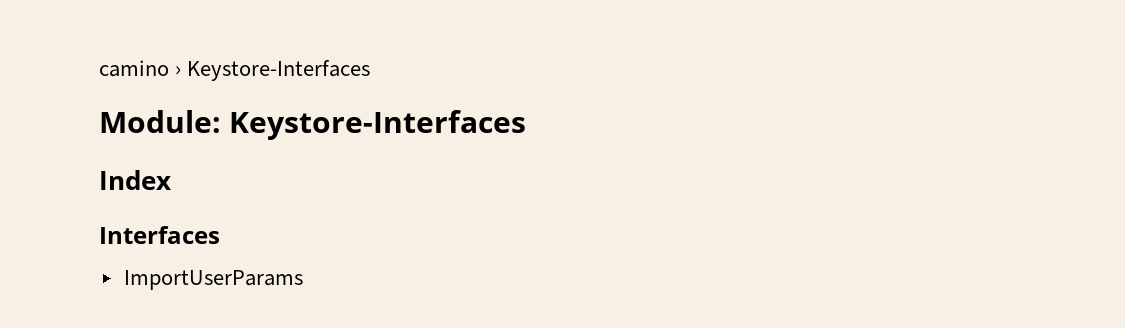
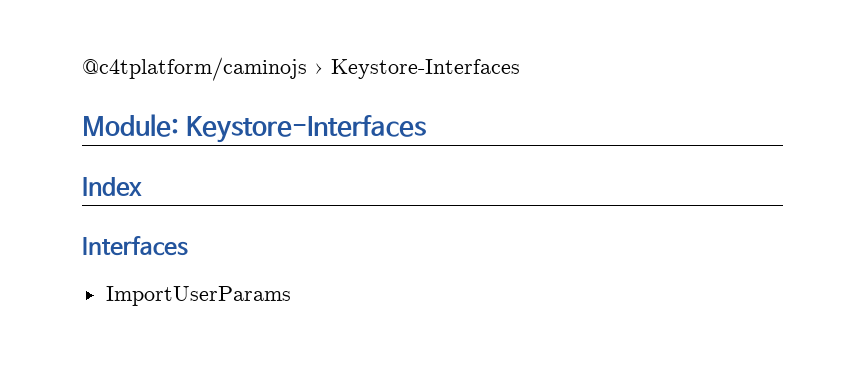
[99,60,169,77] camino -> [82,57,307,81] @c4tplatform/caminojs

